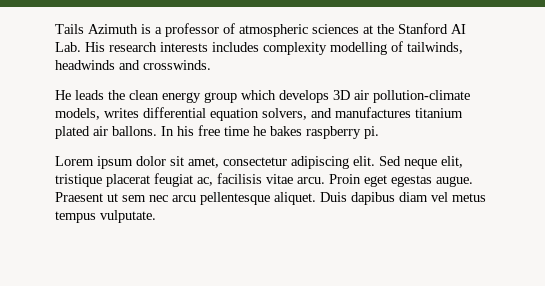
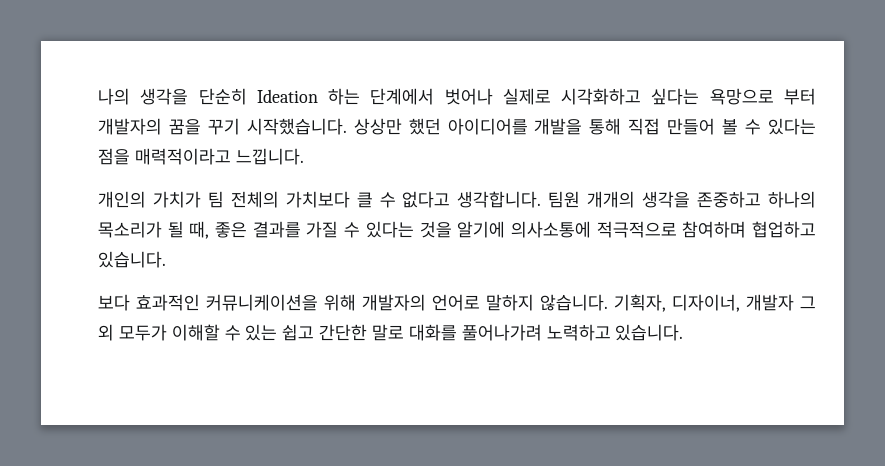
[55,23,466,37] [55,41,463,55] [55,60,211,70] [55,90,470,103] [55,107,463,121] [55,125,379,139] [55,156,463,169] [55,173,473,187] [55,192,486,205] [55,210,156,223] Tails Azimuth is a professor of atmospheric sciences at the Stanford AI Lab. His research interests includes complexity modelling of tailwinds, headwinds and crosswinds. // He leads the clean energy group which develops 3D air pollution-climate models, writes differential equation solvers, and manufactures titanium plated air ballons. In his free time he bakes raspberry pi. // Lorem ipsum dolor sit amet, consectetur adipiscing elit. Sed neque elit, tristique placerat feugiat ac, facilisis vitae arcu. Proin eget egestas augue. Praesent ut sem nec arcu pellentesque aliquet. Duis dapibus diam vel metus tempus vulputate. -> [98,88,816,105] [98,118,816,135] [98,148,304,165] [98,191,816,208] [98,221,816,239] [98,251,166,268] [98,294,816,312] [98,324,684,341] 나의 생각을 단순히 Ideation 하는 단계에서 벗어나 실제로 시각화하고 싶다는 욕망으로 부터 개발자의 꿈을 꾸기 시작했습니다. 상상만 했던 아이디어를 개발을 통해 직접 만들어 볼 수 있다는 점을 매력적이라고 느낍니다. // 개인의 가치가 팀 전체의 가치보다 클 수 없다고 생각합니다. 팀원 개개의 생각을 존중하고 하나의 목소리가 될 때, 좋은 결과를 가질 수 있다는 것을 알기에 의사소통에 적극적으로 참여하며 협업하고 있습니다. // 보다 효과적인 커뮤니케이션을 위해 개발자의 언어로 말하지 않습니다. 기획자, 디자이너, 개발자 그 외 모두가 이해할 수 있는 쉽고 간단한 말로 대화를 풀어나가려 노력하고 있습니다.

